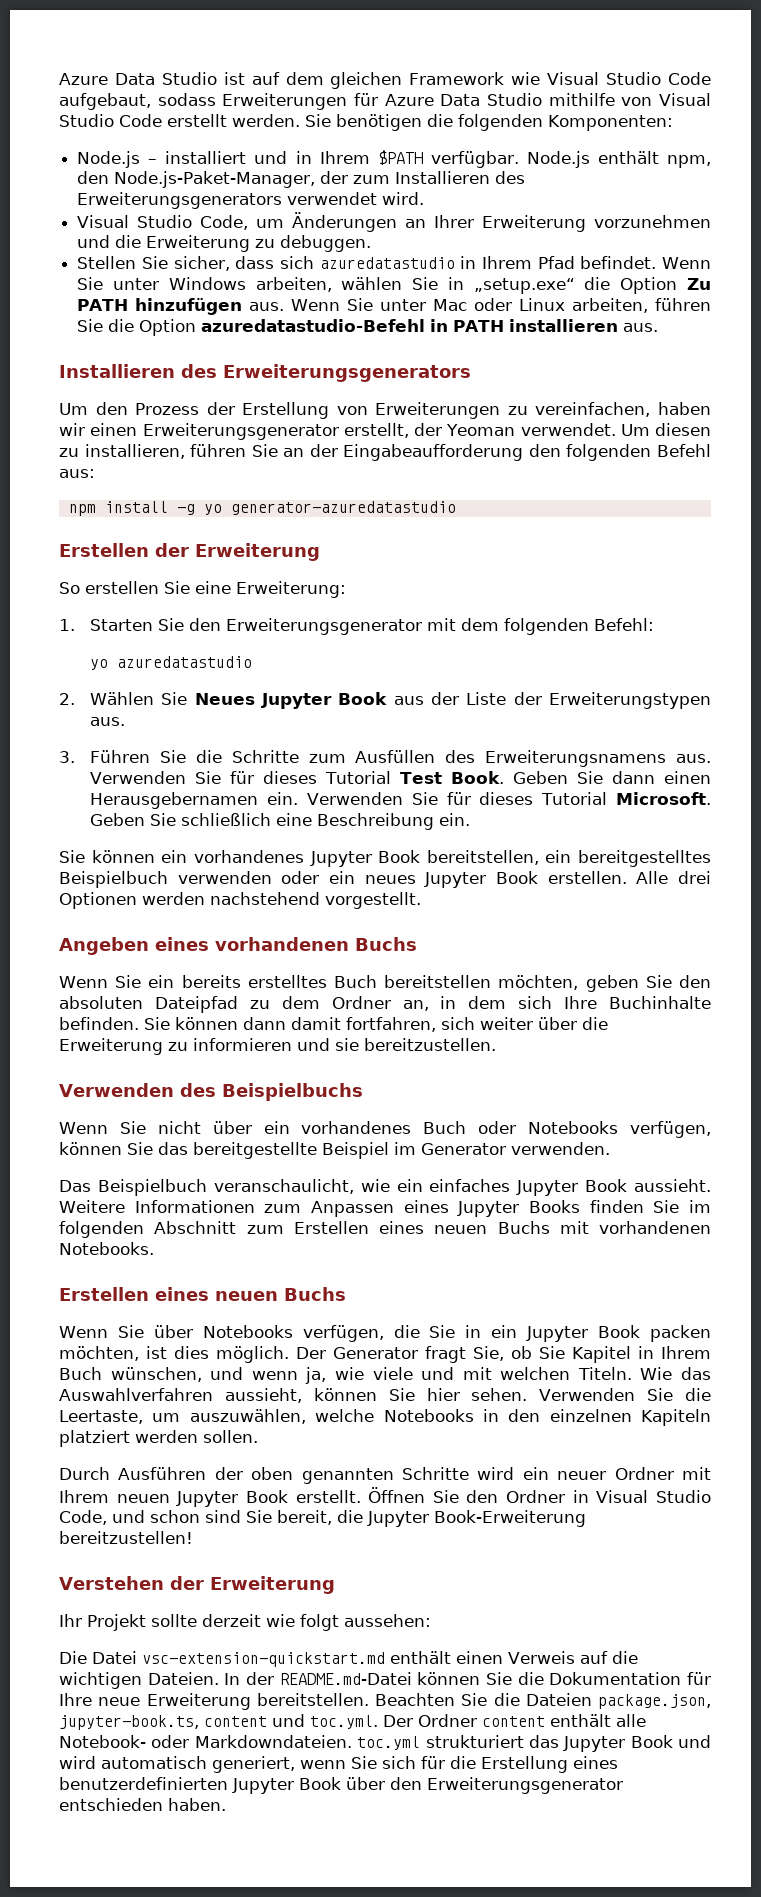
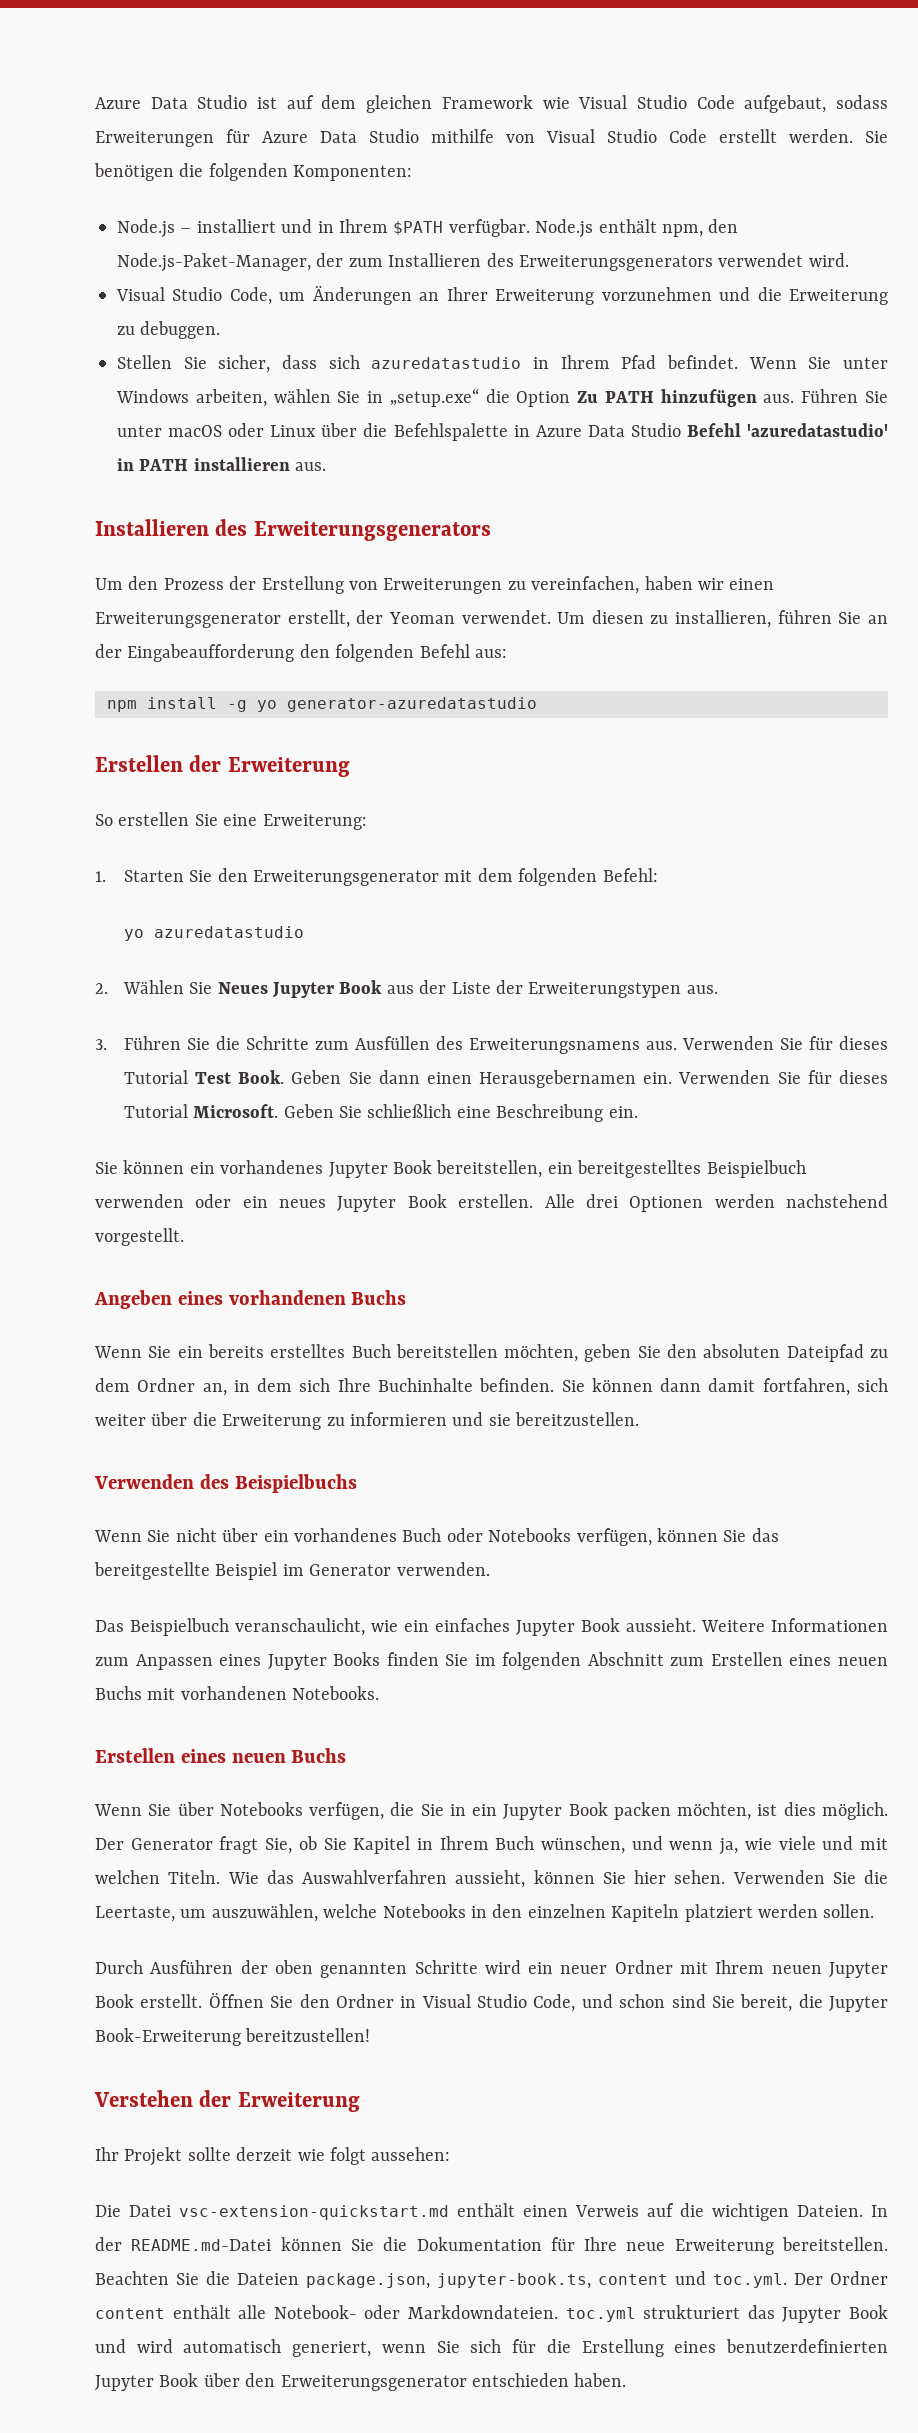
[291,298,468,311] Wenn Sie unter Mac -> [801,389,888,403] [117,425,223,437] Führen Sie unter macOS
[572,298,711,313] [77,319,426,336] arbeiten, führen Sie die Option azuredatastudio-Befehl -> [321,423,889,441] über die Befehlspalette in Azure Data Studio Befehl 'azuredatastudio'

